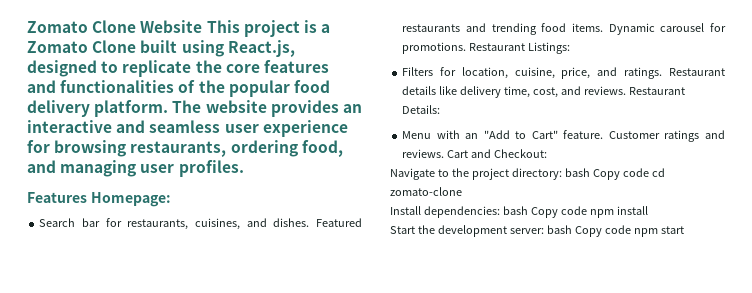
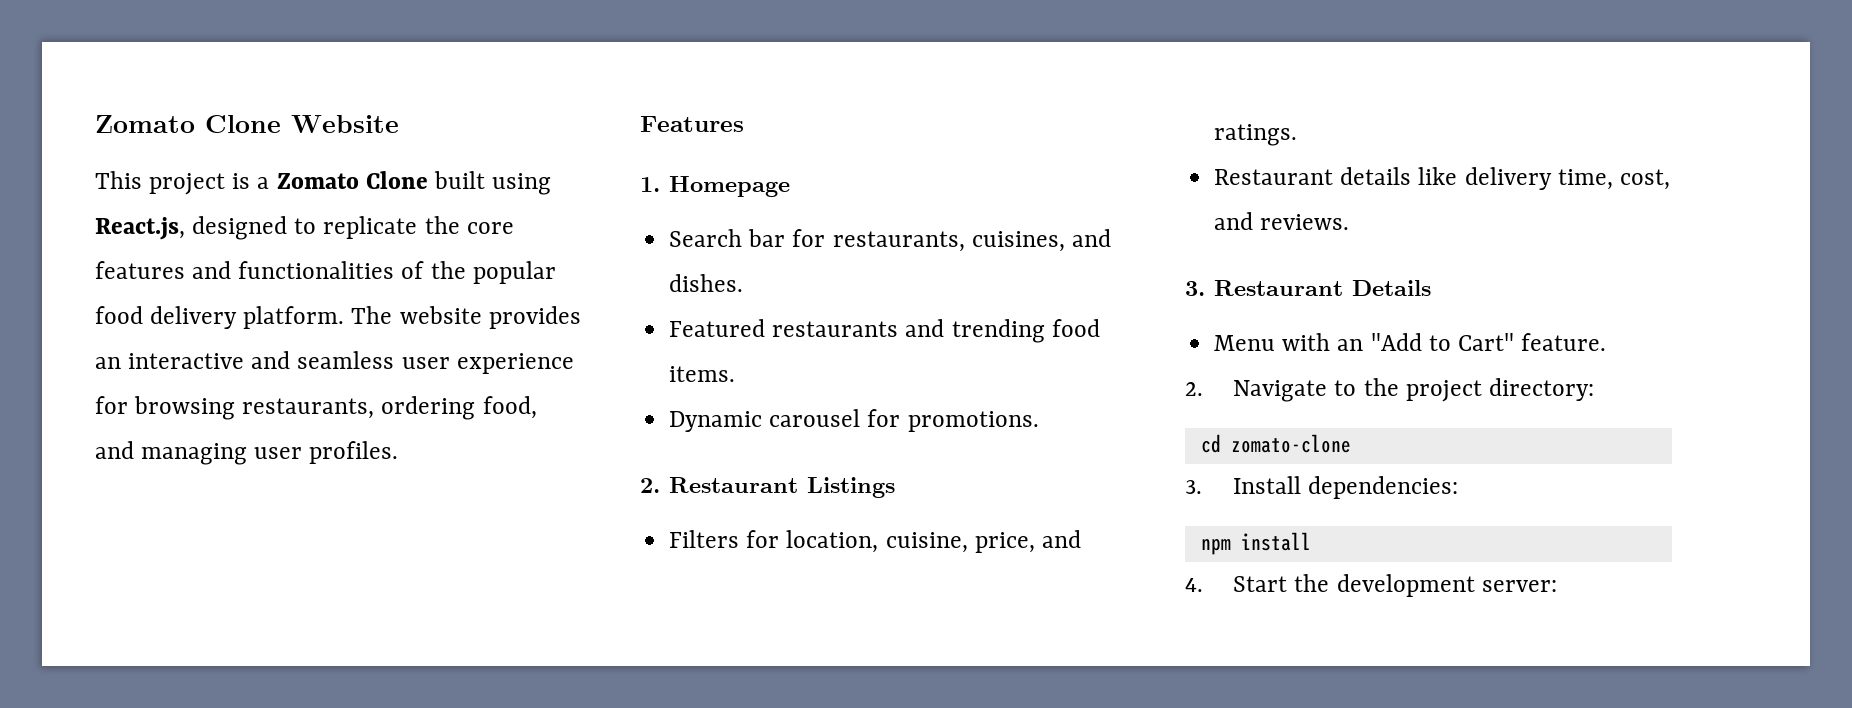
(203, 26) none -> (399, 124) //
[90,192,171,207] Homepage: -> [640,176,790,197] // 1. Homepage
(310, 222) none -> (744, 283) //
(603, 27) none -> (736, 374) //
[469,42,571,54] Restaurant Listings: -> [640,477,895,498] // 2. Restaurant Listings
(663, 73) none -> (1298, 135) //
[628,87,685,95] [402,105,441,114] Restaurant Details: -> [1185,280,1431,296] // 3. Restaurant Details
[608,130,725,142] [402,149,548,158] Customer ratings and reviews. Cart and Checkout: // -> [1185,382,1203,396] // 2.
[564,168,649,180] bash Copy code -> (1594, 389) //
(462, 191) none -> [1185,480,1202,494] 3.
[502,206,587,218] bash Copy code -> (1459, 487) //
(648, 210) none -> [1185,578,1203,592] 4.
[546,225,684,237] bash Copy code npm start -> (1557, 586) none

